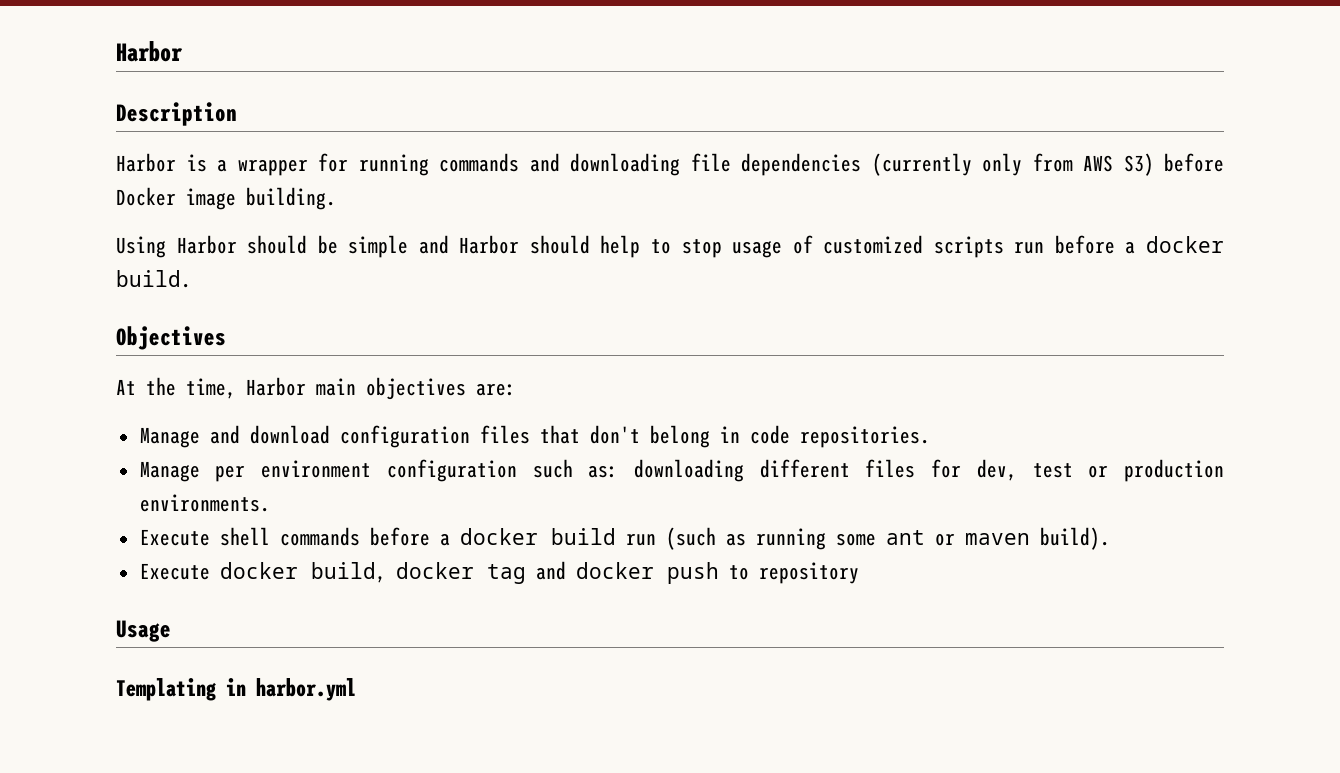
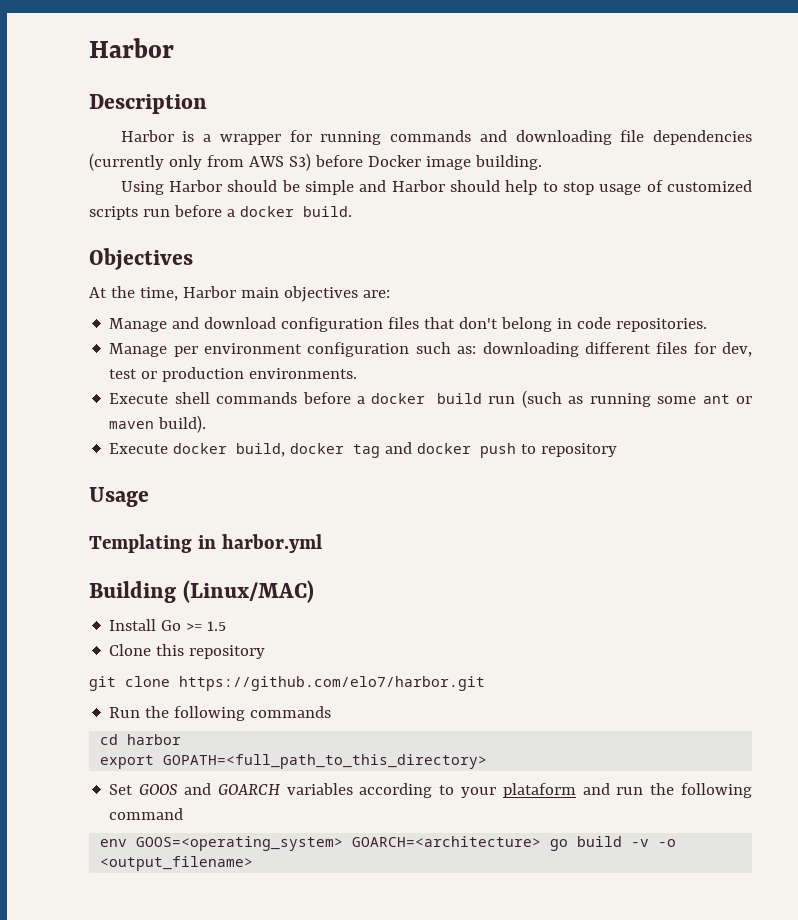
(356, 689) none -> [89,580,314,603] [109,619,227,631] [109,644,266,659] [89,676,485,691] [109,706,332,721] [100,734,182,745] [100,754,488,769] [109,783,753,798] [109,808,184,820] [100,836,677,851] [100,856,254,871] // Building (Linux/MAC) // Install Go >= 1.5 // Clone this repository // git clone https://github.com/elo7/harbor.git // Run the following commands // cd harbor // export GOPATH=<full_path_to_this_directory> // Set GOOS and GOARCH variables according to your plataform and run the following command // env GOOS=<operating_system> GOARCH=<architecture> go build -v -o <output_filename>

